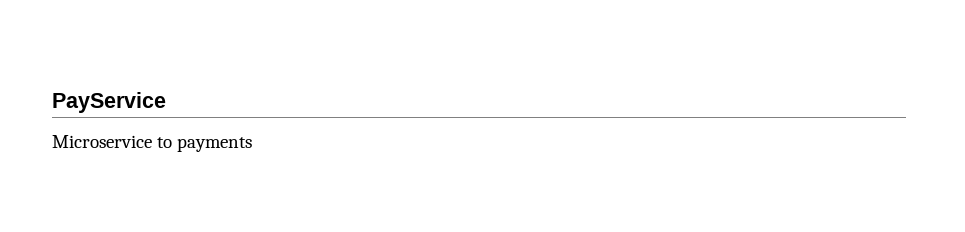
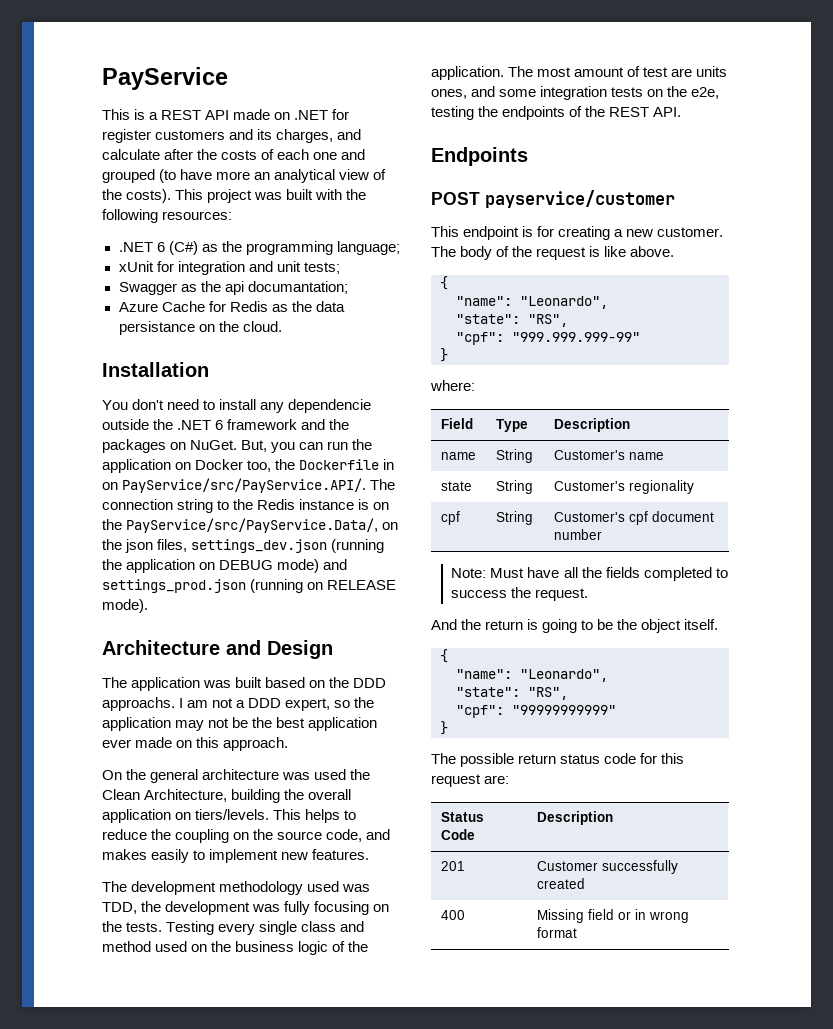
[52,135,253,152] Microservice to payments -> [102,109,350,120] [102,129,362,143] [102,149,366,160] [102,169,387,183] [102,189,367,203] [102,209,233,223] [118,241,400,255] [118,261,340,275] [118,281,348,295] [118,301,345,312] [118,321,282,335] [102,362,209,377] [102,399,372,413] [102,419,350,430] [102,439,373,453] [102,459,395,473] [102,478,396,493] [102,499,390,513] [102,518,399,533] [102,539,385,553] [102,559,348,573] [102,579,397,593] [102,599,148,613] [102,640,333,659] [102,677,387,691] [102,697,375,711] [102,717,378,731] [102,737,289,751] [102,769,371,783] [102,789,352,803] [102,809,357,823] [102,829,391,843] [102,849,370,863] [102,881,371,895] [102,901,390,915] [102,921,365,935] [102,941,369,955] [431,66,728,80] [431,86,720,100] [431,106,682,120] [431,147,528,166] [431,190,675,208] [431,226,724,240] [431,246,675,260] [440,276,448,290] [456,296,608,309] [456,314,568,327] [456,332,640,345] [440,348,448,362] [430,380,475,391] [440,418,473,429] [495,419,528,432] [553,418,630,432] [440,452,476,460] [495,449,533,463] [553,450,664,460] [440,481,472,491] [495,480,533,494] [553,480,694,494] [440,511,460,525] [495,511,533,525] [553,511,714,525] [553,529,602,540] [451,567,728,581] [451,587,589,601] [431,619,719,633] [440,649,448,663] [456,669,608,682] [456,687,568,700] [456,705,616,718] [440,721,448,735] [431,753,685,767] [431,774,510,787] [440,812,484,822] [440,829,475,840] [536,811,613,825] [440,861,465,871] [536,860,678,874] [536,878,585,889] [440,910,465,920] [536,909,689,923] [536,927,577,938] This is a REST API made on .NET for register customers and its charges, and calculate after the costs of each one and grouped (to have more an analytical view of the costs). This project was built with the following resources: // .NET 6 (C#) as the programming language; // xUnit for integration and unit tests; // Swagger as the api documantation; // Azure Cache for Redis as the data persistance on the cloud. // Installation // You don't need to install any dependencie outside the .NET 6 framework and the packages on NuGet. But, you can run the application on Docker too, the Dockerfile in on PayService/src/PayService.API/. The connection string to the Redis instance is on the PayService/src/PayService.Data/, on the json files, settings_dev.json (running the application on DEBUG mode) and settings_prod.json (running on RELEASE mode). // Architecture and Design // The application was built based on the DDD approachs. I am not a DDD expert, so the application may not be the best application ever made on this approach. // On the general architecture was used the Clean Architecture, building the overall application on tiers/levels. This helps to reduce the coupling on the source code, and makes easily to implement new features. // The development methodology used was TDD, the development was fully focusing on the tests. Testing every single class and method used on the business logic of the application. The most amount of test are units ones, and some integration tests on the e2e, testing the endpoints of the REST API. // Endpoints // POST payservice/customer // This endpoint is for creating a new customer. The body of the request is like above. // { // "name": "Leonardo", // "state": "RS", // "cpf": "999.999.999-99" // } // where: // Field | Type | Description // name | String | Customer's name // state | String | Customer's regionality // cpf | String | Customer's cpf document number // Note: Must have all the fields completed to success the request. // And the return is going to be the object itself. // { // "name": "Leonardo", // "state": "RS", // "cpf": "99999999999" // } // The possible return status code for this request are: // Status Code | Description // 201 | Customer successfully created // 400 | Missing field or in wrong format

